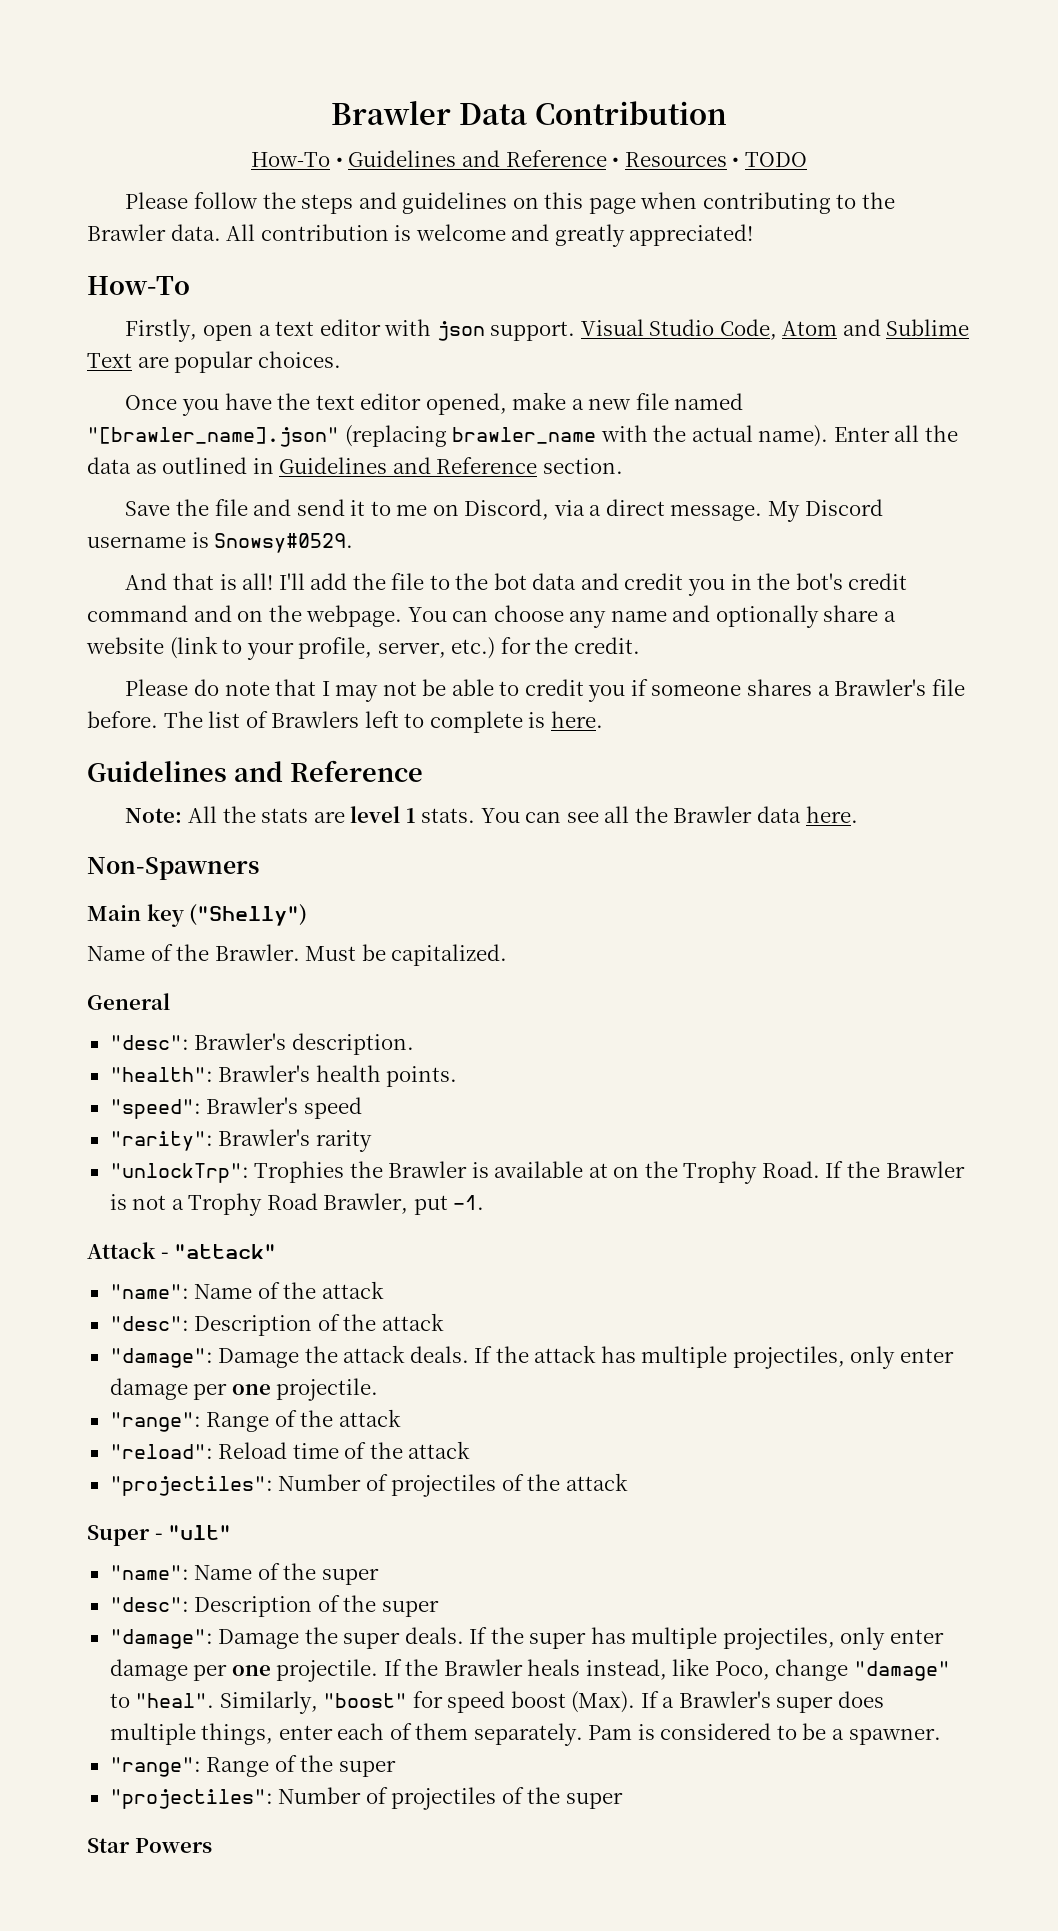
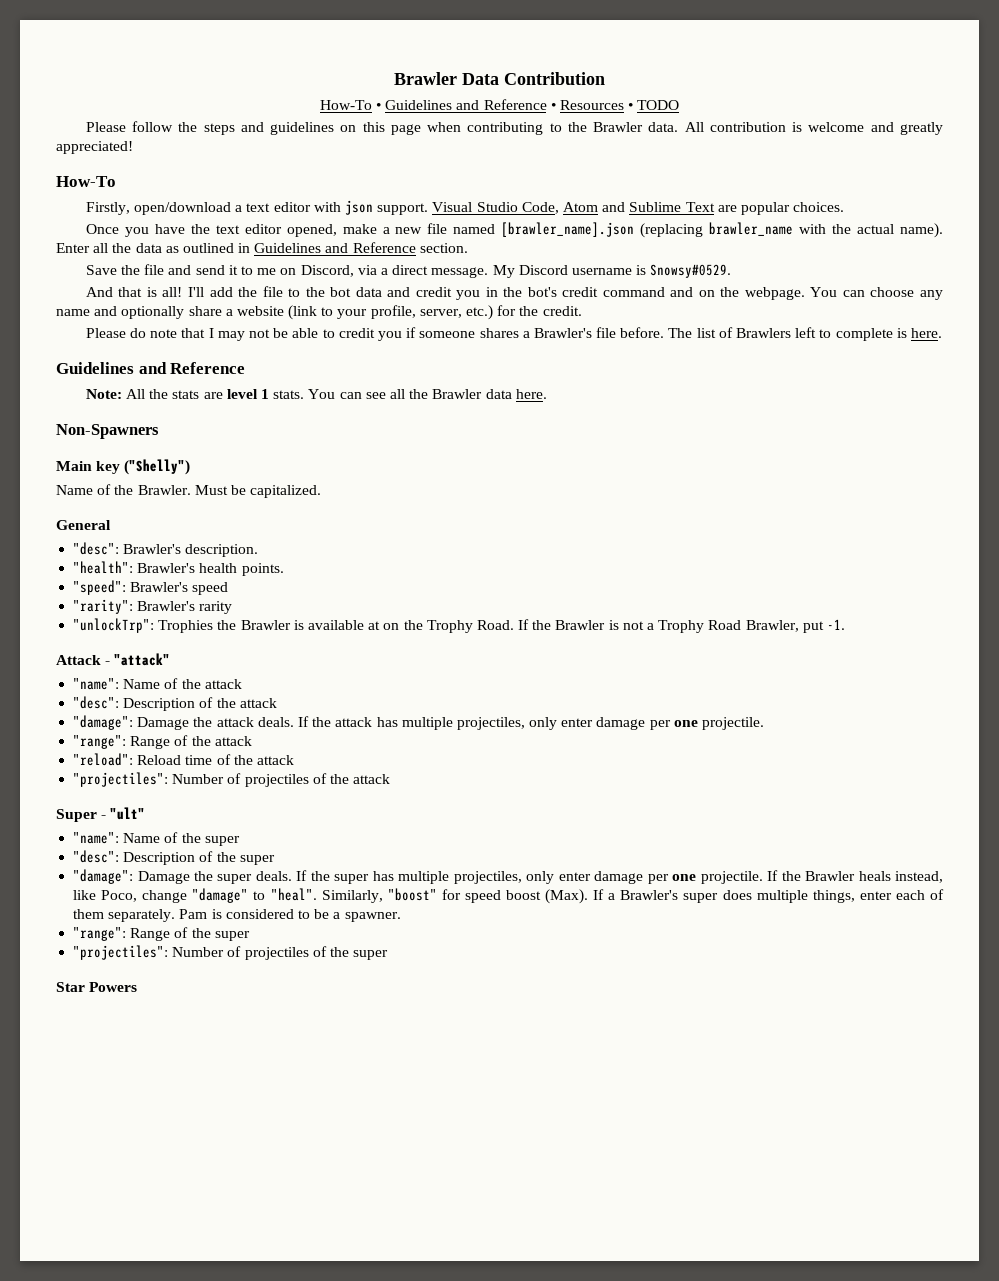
[203,324,254,341] open -> [134,202,232,215] open/download
[87,427,339,447] "[brawler_name].json" -> [501,222,635,237] [brawler_name].json

